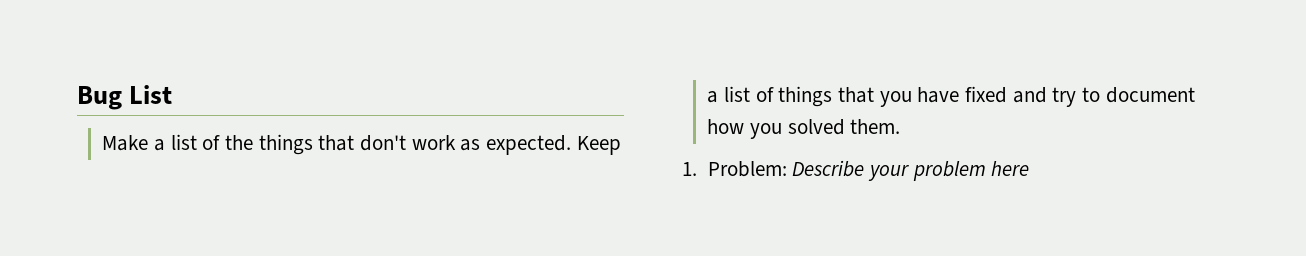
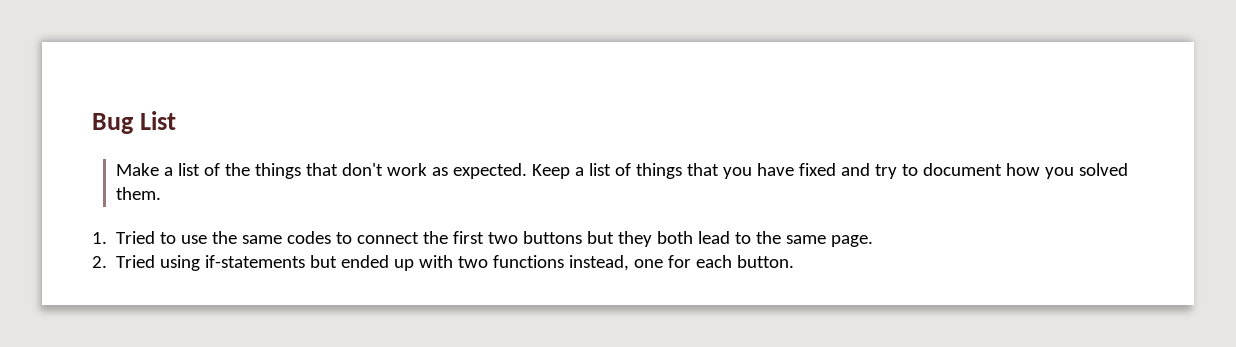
[707,160,1030,181] Problem: Describe your problem here -> [116,231,874,247] [92,255,795,271] Tried to use the same codes to connect the first two buttons but they both lead to the same page. // 2. Tried using if-statements but ended up with two functions instead, one for each button.

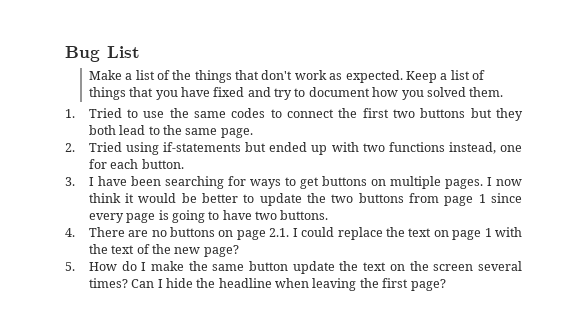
(795, 261) none -> [65,176,522,189] [88,193,522,206] [88,210,329,223] [65,227,522,240] [88,244,239,257] [65,261,522,274] [88,278,446,291] // 3. I have been searching for ways to get buttons on multiple pages. I now think it would be better to update the two buttons from page 1 since every page is going to have two buttons. // 4. There are no buttons on page 2.1. I could replace the text on page 1 with the text of the new page? // 5. How do I make the same button update the text on the screen several times? Can I hide the headline when leaving the first page?

